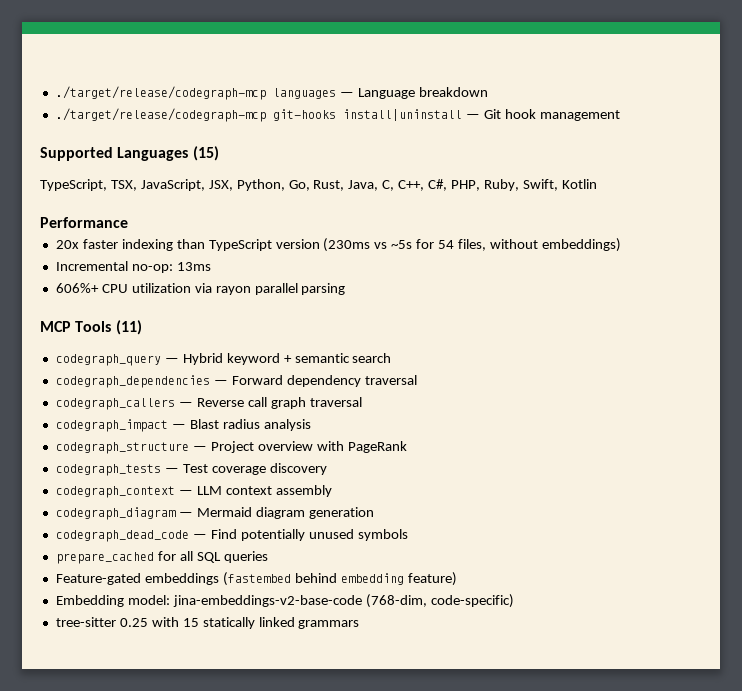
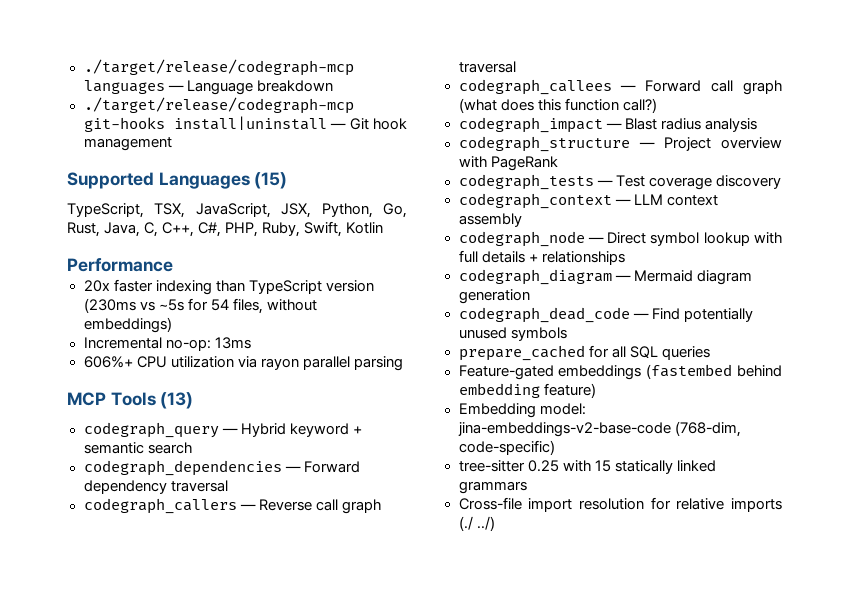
[115,320,142,335] (11) -> [160,392,194,409] (13)
(362, 402) none -> [458,79,782,95] [458,98,657,113] // codegraph_callees — Forward call graph (what does this function call?)
(332, 491) none -> [458,231,782,247] [458,250,625,265] // codegraph_node — Direct symbol lookup with full details + relationships
(360, 624) none -> [458,497,782,512] [458,516,495,531] // Cross-file import resolution for relative imports (./ ../)

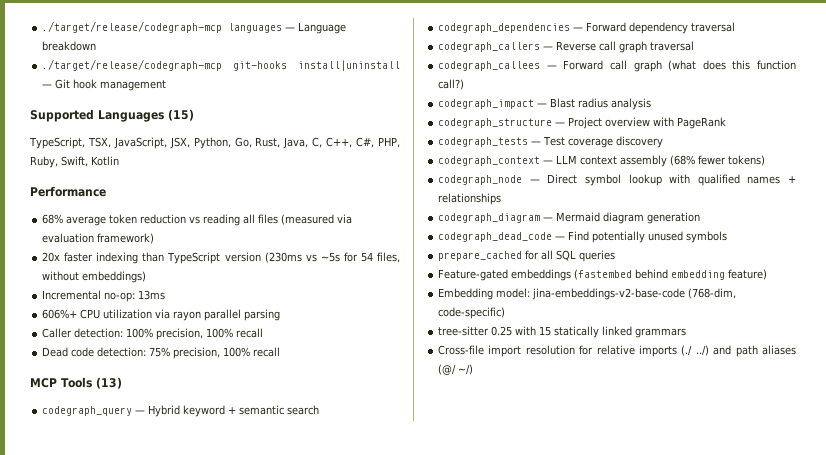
(173, 265) none -> [42,214,353,226] [42,233,155,244] // 68% average token reduction vs reading all files (measured via evaluation framework)
(403, 363) none -> [42,328,264,340] [42,347,281,359] // Caller detection: 100% precision, 100% recall // Dead code detection: 75% precision, 100% recall
(522, 220) none -> [670,155,766,166] (68% fewer tokens)
[458,250,525,263] full details -> [697,174,781,186] qualified names
(495, 523) none -> [713,345,796,357] [438,364,474,375] and path aliases (@/ ~/)

